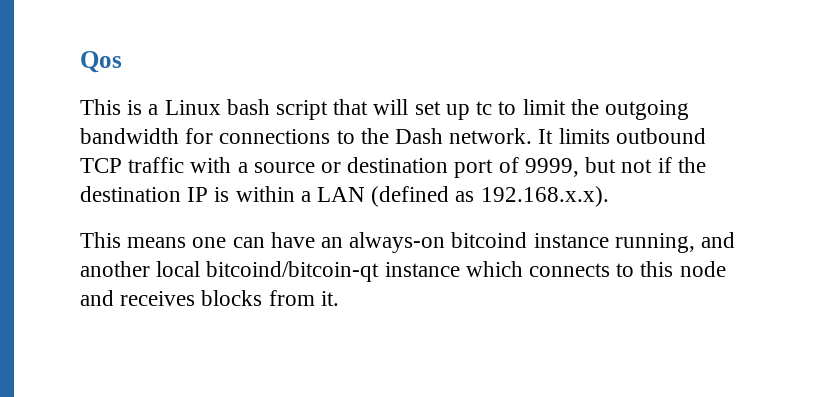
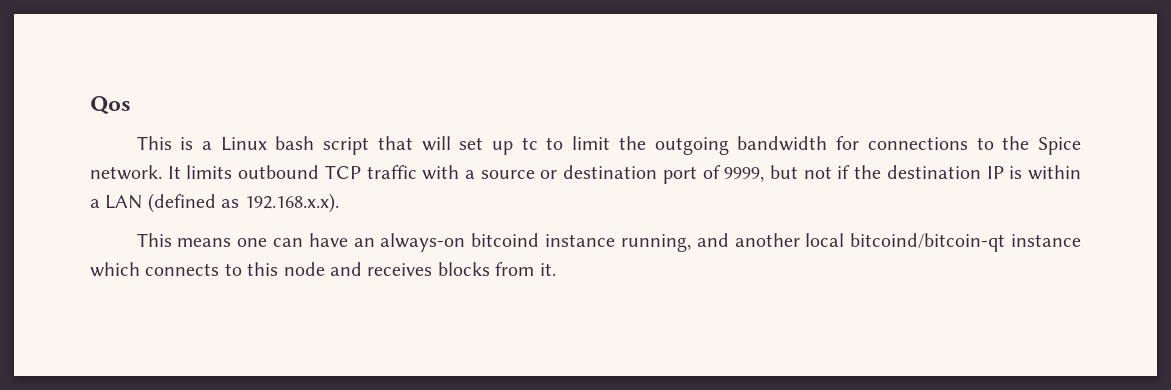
[395,128,444,144] Dash -> [1037,137,1081,155] Spice

